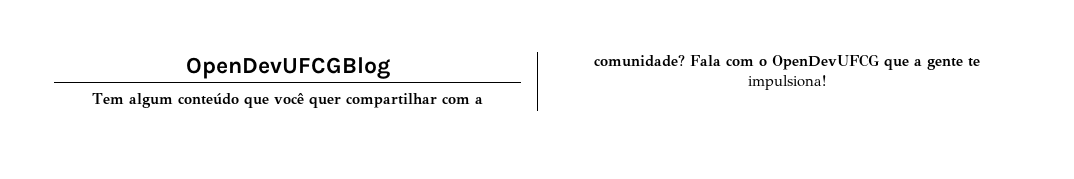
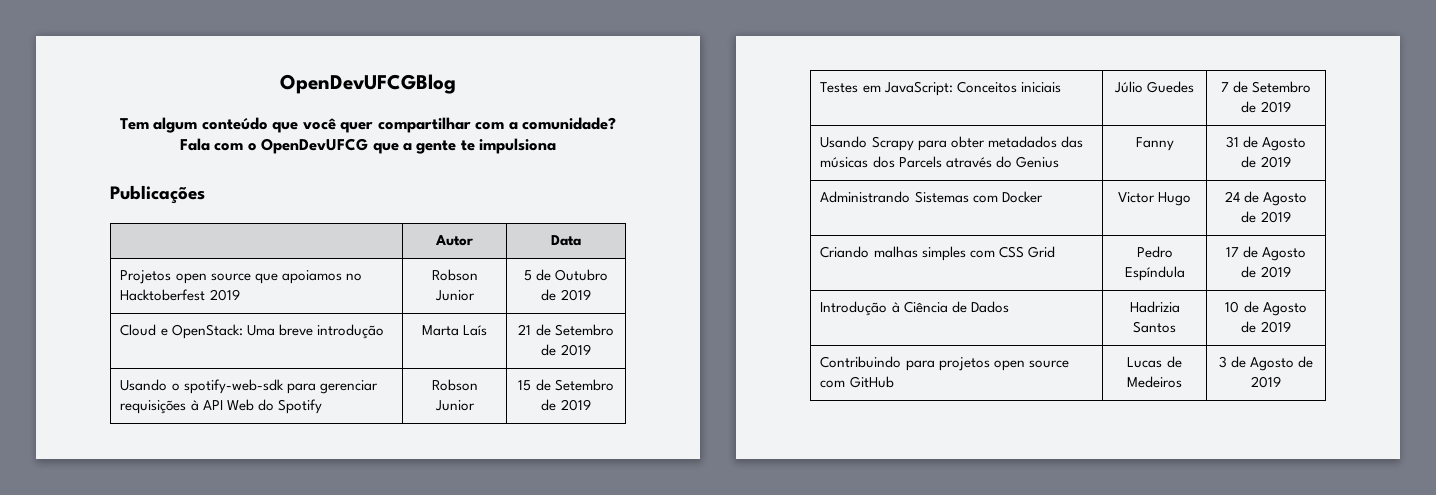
[747,75,826,90] impulsiona! -> [479,138,557,154] [110,185,205,204] [435,235,473,246] [551,235,581,246] [120,270,362,284] [120,289,240,301] [431,269,478,281] [434,290,475,301] [523,269,609,281] [541,289,591,301] [120,324,384,339] [421,325,488,336] [518,324,614,336] [541,344,591,356] [120,379,378,394] [120,399,322,414] [431,379,478,391] [434,400,475,411] [518,379,614,391] [541,399,591,411] [820,81,1061,96] [1113,81,1195,93] [1220,81,1312,93] [1241,101,1291,113] [820,136,1083,151] [820,156,1059,168] [1135,137,1174,151] [1225,136,1307,151] [1241,156,1291,168] [820,191,1043,203] [1117,192,1192,206] [1224,191,1308,206] [1241,211,1291,223] [820,246,1055,261] [1136,246,1173,258] [1124,266,1185,281] [1225,246,1307,261] [1241,266,1291,278] [820,301,1009,316] [1129,301,1180,313] [1133,321,1176,333] [1225,301,1307,316] [1241,321,1291,333] [820,356,1069,371] [820,376,894,388] [1127,356,1182,368] [1127,376,1182,388] [1218,356,1314,371] [1251,376,1281,388] impulsiona // Publicações // | Autor | Data // Projetos open source que apoiamos no Hacktoberfest 2019 | Robson Junior | 5 de Outubro de 2019 // Cloud e OpenStack: Uma breve introdução | Marta Laís | 21 de Setembro de 2019 // Usando o spotify-web-sdk para gerenciar requisições à API Web do Spotify | Robson Junior | 15 de Setembro de 2019 // Testes em JavaScript: Conceitos iniciais | Júlio Guedes | 7 de Setembro de 2019 // Usando Scrapy para obter metadados das músicas dos Parcels através do Genius | Fanny | 31 de Agosto de 2019 // Administrando Sistemas com Docker | Victor Hugo | 24 de Agosto de 2019 // Criando malhas simples com CSS Grid | Pedro Espíndula | 17 de Agosto de 2019 // Introdução à Ciência de Dados | Hadrizia Santos | 10 de Agosto de 2019 // Contribuindo para projetos open source com GitHub | Lucas de Medeiros | 3 de Agosto de 2019

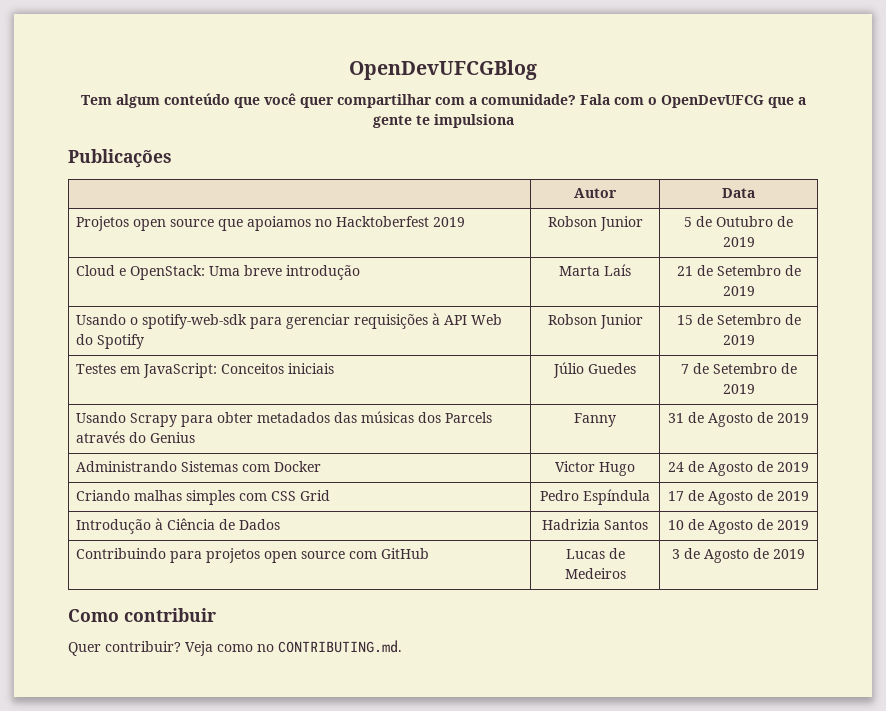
(1281, 382) none -> [68,608,216,622] [68,640,402,656] // Como contribuir // Quer contribuir? Veja como no CONTRIBUTING.md.

